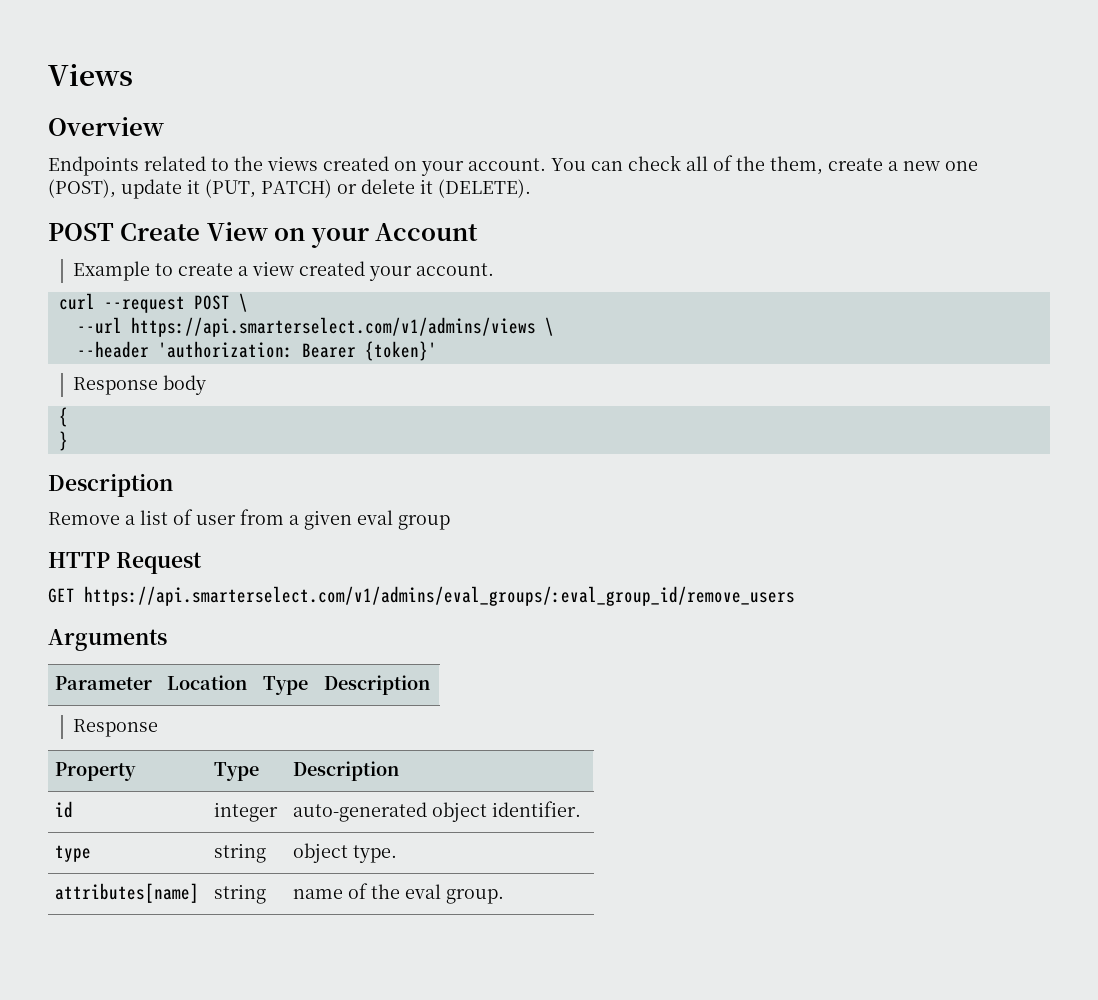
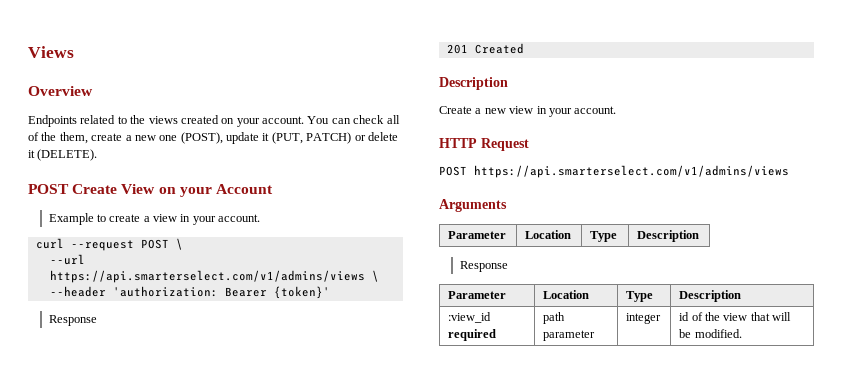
[299,261,366,276] created -> [180,214,191,222] in
[163,375,207,395] [58,407,68,427] [58,431,68,451] [48,473,173,497] [48,509,450,530] body // { // } // Description // Remove a list of user from a given eval group -> [446,43,524,54] [439,77,508,90] [439,106,617,117] // 201 Created // Description // Create a new view in your account.
[48,586,795,606] GET https://api.smarterselect.com/v1/admins/eval_groups/:eval_group_id/remove_users -> [439,165,789,178] POST https://api.smarterselect.com/v1/admins/views
[55,762,137,781] [214,762,260,781] [293,761,400,781] [55,801,74,818] [214,802,279,822] [293,801,582,822] [55,845,92,862] [214,843,267,863] [293,843,398,863] [55,883,200,903] [214,884,267,904] [293,883,505,904] Property | Type | Description // id | integer | auto-generated object identifier. // type | string | object type. // attributes[name] | string | name of the eval group. -> [448,291,507,299] [543,290,590,299] [626,291,654,302] [679,290,742,302] [448,312,492,323] [448,329,497,341] [543,312,566,324] [543,330,596,341] [626,313,662,324] [679,312,792,321] [679,329,742,338] Parameter | Location | Type | Description // :view_id required | path parameter | integer | id of the view that will be modified.

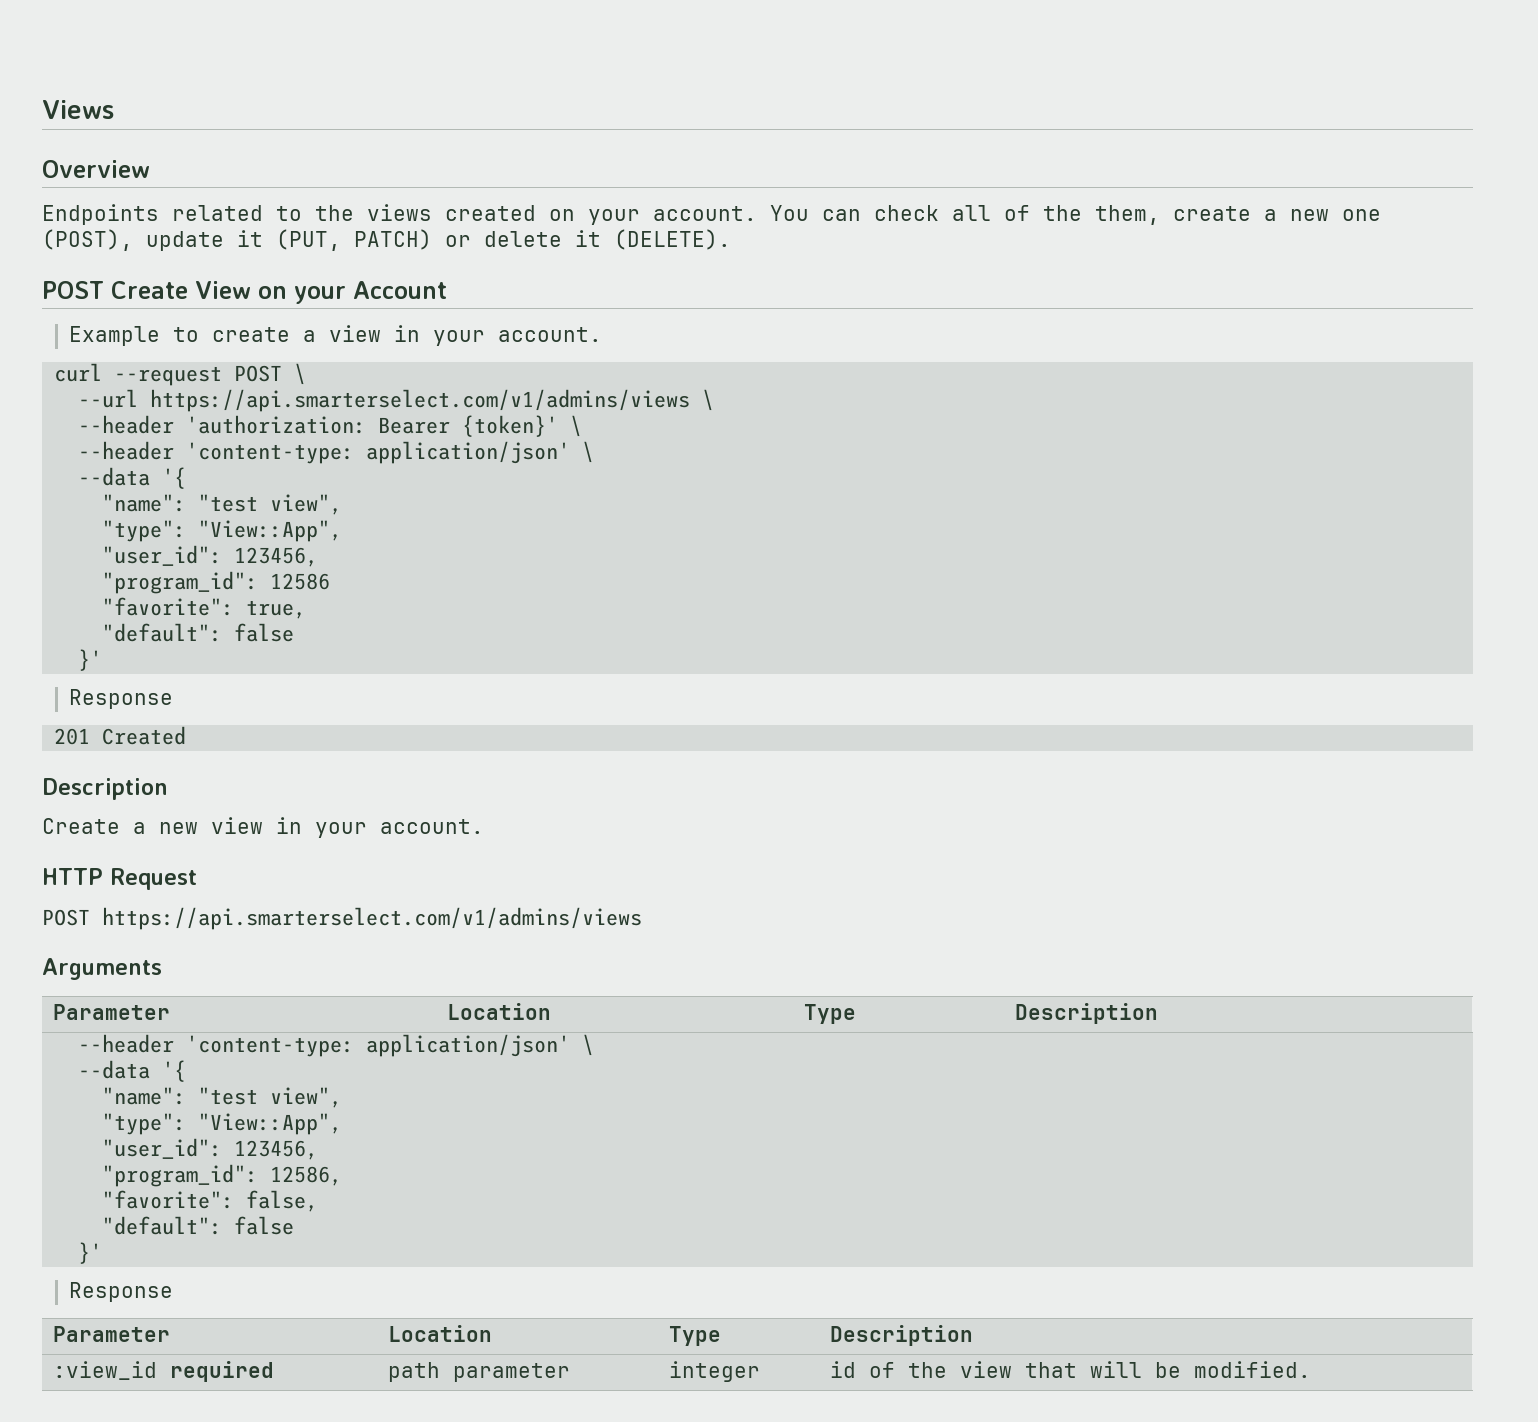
(330, 292) none -> [570,415,583,437] [78,441,595,464] [78,467,187,489] [102,494,343,515] [102,520,343,542] [102,545,319,567] [102,571,331,594] [102,597,307,619] [102,623,295,642] [78,649,103,671] \ // --header 'content-type: application/json' \ // --data '{ // "name": "test view", // "type": "View::App", // "user_id": 123456, // "program_id": 12586 // "favorite": true, // "default": false // }'
(700, 236) none -> [78,1034,595,1057] [78,1060,187,1082] [102,1087,343,1108] [102,1113,343,1135] [102,1138,319,1160] [102,1164,343,1187] [102,1190,319,1212] [102,1216,295,1235] [78,1242,103,1264] // --header 'content-type: application/json' \ // --data '{ // "name": "test view", // "type": "View::App", // "user_id": 123456, // "program_id": 12586, // "favorite": false, // "default": false // }'

